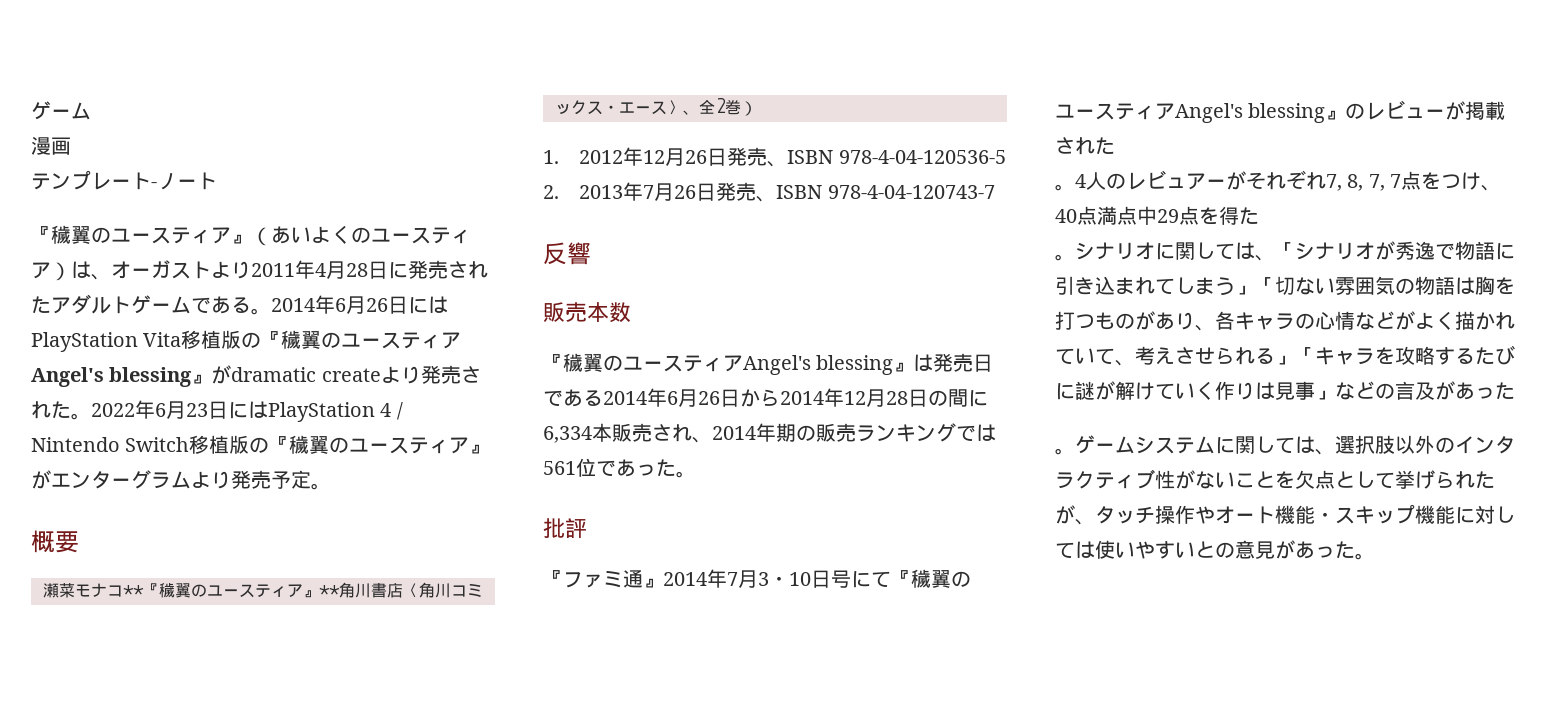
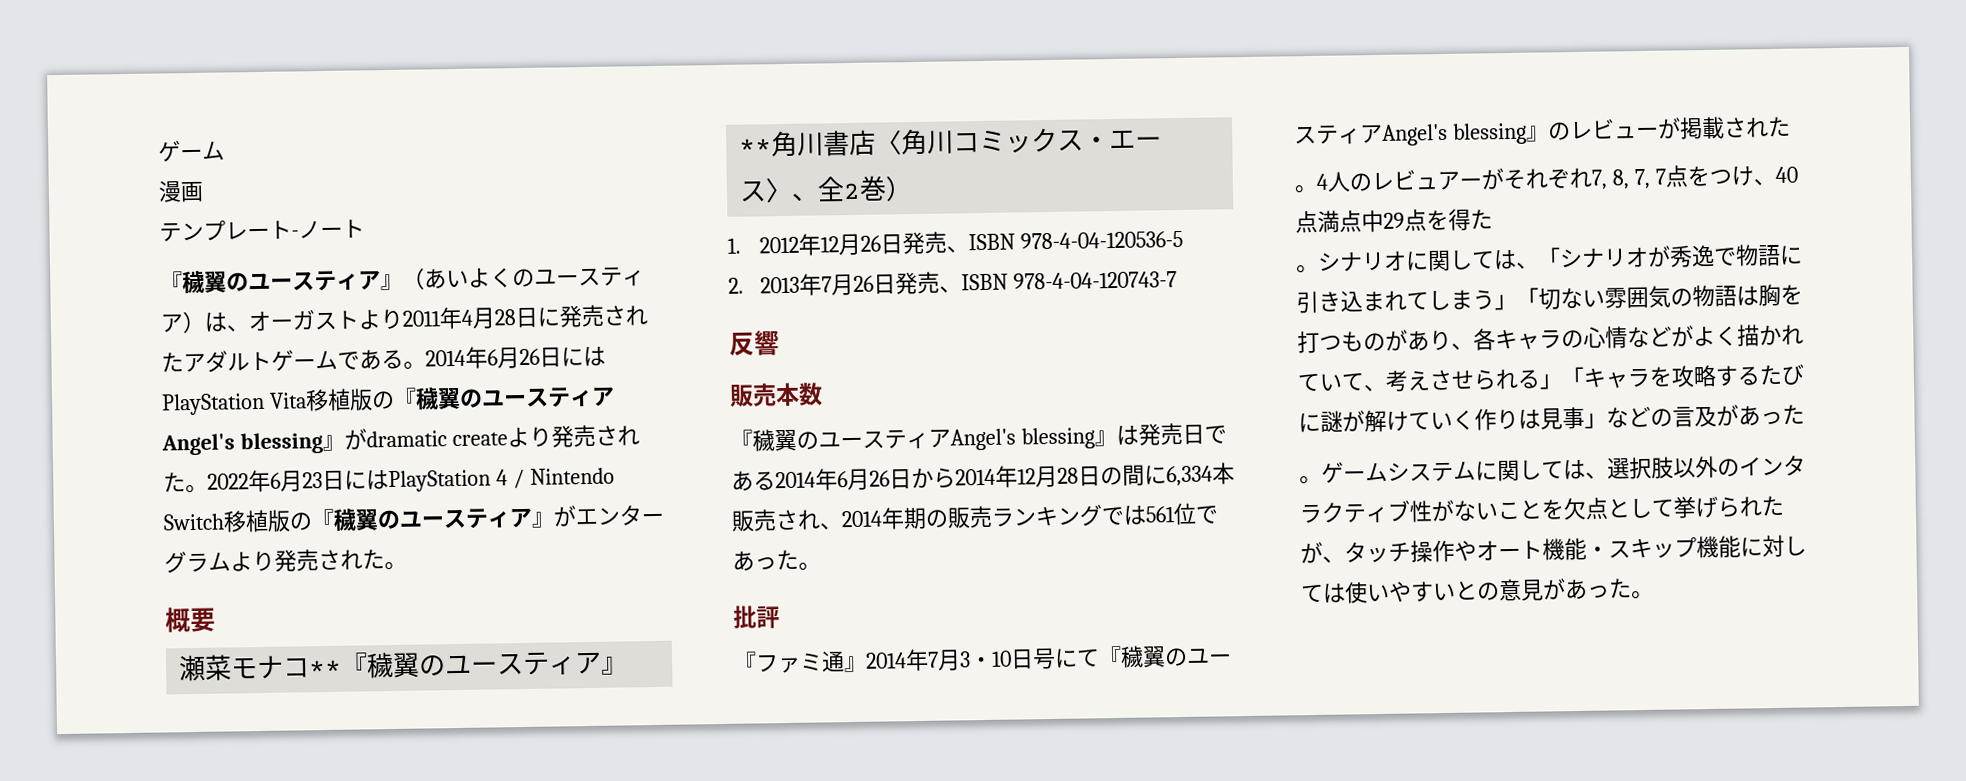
[271,470,311,489] 予定 -> [318,549,385,571] された

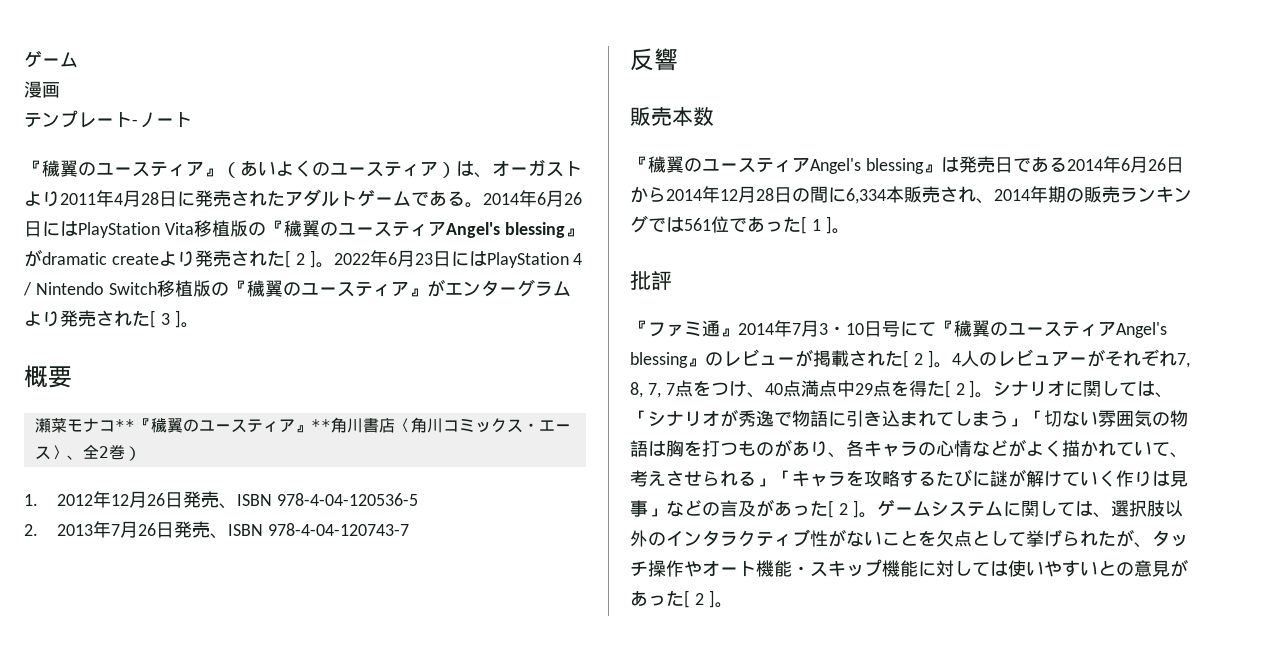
(186, 482) none -> [284,250,316,268] [ 2 ]
(385, 559) none -> [150,310,181,328] [ 3 ]
(799, 560) none -> [801,216,832,234] [ 1 ]
(1791, 127) // -> [903,350,934,368] [ 2 ]
(1493, 219) // -> [944,380,976,398] [ 2 ]
(1805, 414) // -> [828,500,859,518] [ 2 ]
(1632, 588) none -> [684,590,715,608] [ 2 ]

